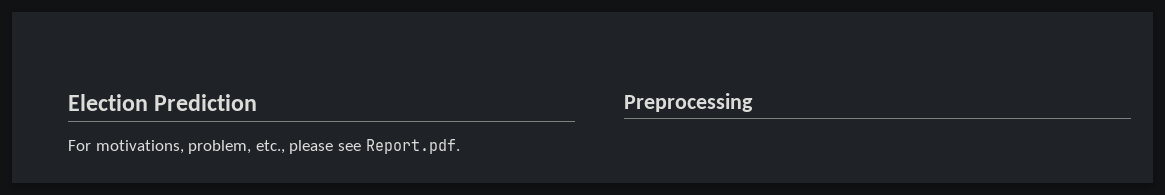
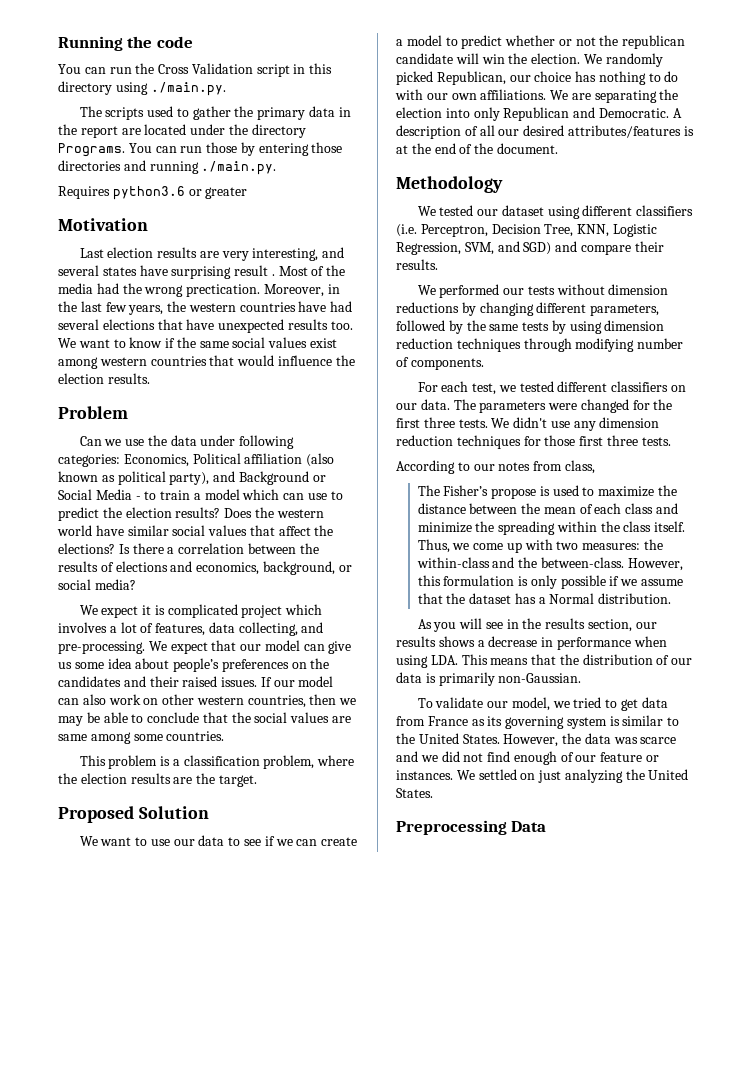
[68,94,258,111] [68,139,460,154] Election Prediction // For motivations, problem, etc., please see Report.pdf. -> [58,36,193,51] [58,63,333,77] [58,81,226,96] [79,106,351,120] [58,124,306,138] [58,142,343,157] [58,160,277,175] [58,186,248,200] [58,218,148,231] [79,247,345,261] [58,265,346,279] [58,283,340,297] [58,301,353,315] [58,319,353,333] [58,337,338,348] [58,355,355,369] [58,373,150,384] [58,406,128,419] [79,435,295,449] [58,453,335,467] [58,471,326,485] [58,489,343,500] [58,507,324,521] [57,525,334,536] [58,543,319,554] [58,561,352,575] [58,579,136,590] [79,604,323,618] [58,622,324,636] [58,640,352,654] [58,658,330,672] [58,676,334,687] [58,694,357,708] [58,712,352,726] [58,731,225,744] [79,755,355,769] [58,773,257,787] [58,806,209,823] [79,835,358,846] [396,35,686,49] [396,53,663,67] [396,71,679,85] [395,89,679,103] [396,107,682,121] [396,125,694,139] [396,143,558,154] [396,176,503,193] [417,205,694,219] [396,224,657,237] [396,241,664,255] [396,259,438,270] [417,284,669,298] [396,302,660,316] [396,320,665,334] [396,338,684,352] [396,357,484,370] [417,381,686,395] [396,399,673,413] [396,417,660,431] [396,435,671,449] [396,460,595,474] [417,485,677,499] [417,503,678,514] [417,521,686,535] [417,539,663,553] [416,557,683,571] [417,575,683,589] [417,593,672,604] [417,618,657,632] [396,636,667,650] [396,654,693,668] [396,672,582,686] [417,697,668,711] [396,715,680,729] [396,733,677,747] [396,751,660,765] [396,769,689,783] [396,788,433,798] Running the code // You can run the Cross Validation script in this directory using ./main.py. // The scripts used to gather the primary data in the report are located under the directory Programs. You can run those by entering those directories and running ./main.py. // Requires python3.6 or greater // Motivation // Last election results are very interesting, and several states have surprising result . Most of the media had the wrong prectication. Moreover, in the last few years, the western countries have had several elections that have unexpected results too. We want to know if the same social values exist among western countries that would influence the election results. // Problem // Can we use the data under following categories: Economics, Political affiliation (also known as political party), and Background or Social Media - to train a model which can use to predict the election results? Does the western world have similar social values that affect the elections? Is there a correlation between the results of elections and economics, background, or social media? // We expect it is complicated project which involves a lot of features, data collecting, and pre-processing. We expect that our model can give us some idea about people’s preferences on the candidates and their raised issues. If our model can also work on other western countries, then we may be able to conclude that the social values are same among some countries. // This problem is a classification problem, where the election results are the target. // Proposed Solution // We want to use our data to see if we can create a model to predict whether or not the republican candidate will win the election. We randomly picked Republican, our choice has nothing to do with our own affiliations. We are separating the election into only Republican and Democratic. A description of all our desired attributes/features is at the end of the document. // Methodology // We tested our dataset using different classifiers (i.e. Perceptron, Decision Tree, KNN, Logistic Regression, SVM, and SGD) and compare their results. // We performed our tests without dimension reductions by changing different parameters, followed by the same tests by using dimension reduction techniques through modifying number of components. // For each test, we tested different classifiers on our data. The parameters were changed for the first three tests. We didn't use any dimension reduction techniques for those first three tests. // According to our notes from class, // The Fisher’s propose is used to maximize the distance between the mean of each class and minimize the spreading within the class itself. Thus, we come up with two measures: the within-class and the between-class. However, this formulation is only possible if we assume that the dataset has a Normal distribution. // As you will see in the results section, our results shows a decrease in performance when using LDA. This means that the distribution of our data is primarily non-Gaussian. // To validate our model, we tried to get data from France as its governing system is similar to the United States. However, the data was scarce and we did not find enough of our feature or instances. We settled on just analyzing the United States.
(753, 102) none -> [511,821,547,832] Data

